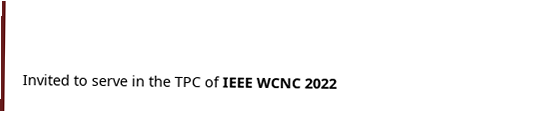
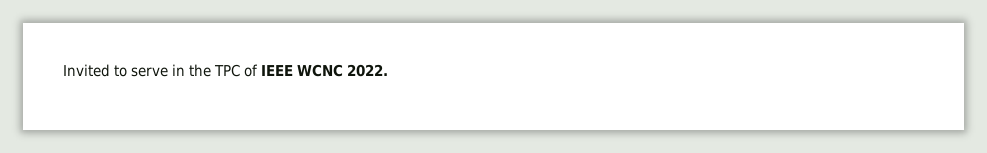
[304,78,337,89] 2022 -> [347,64,389,77] 2022.

